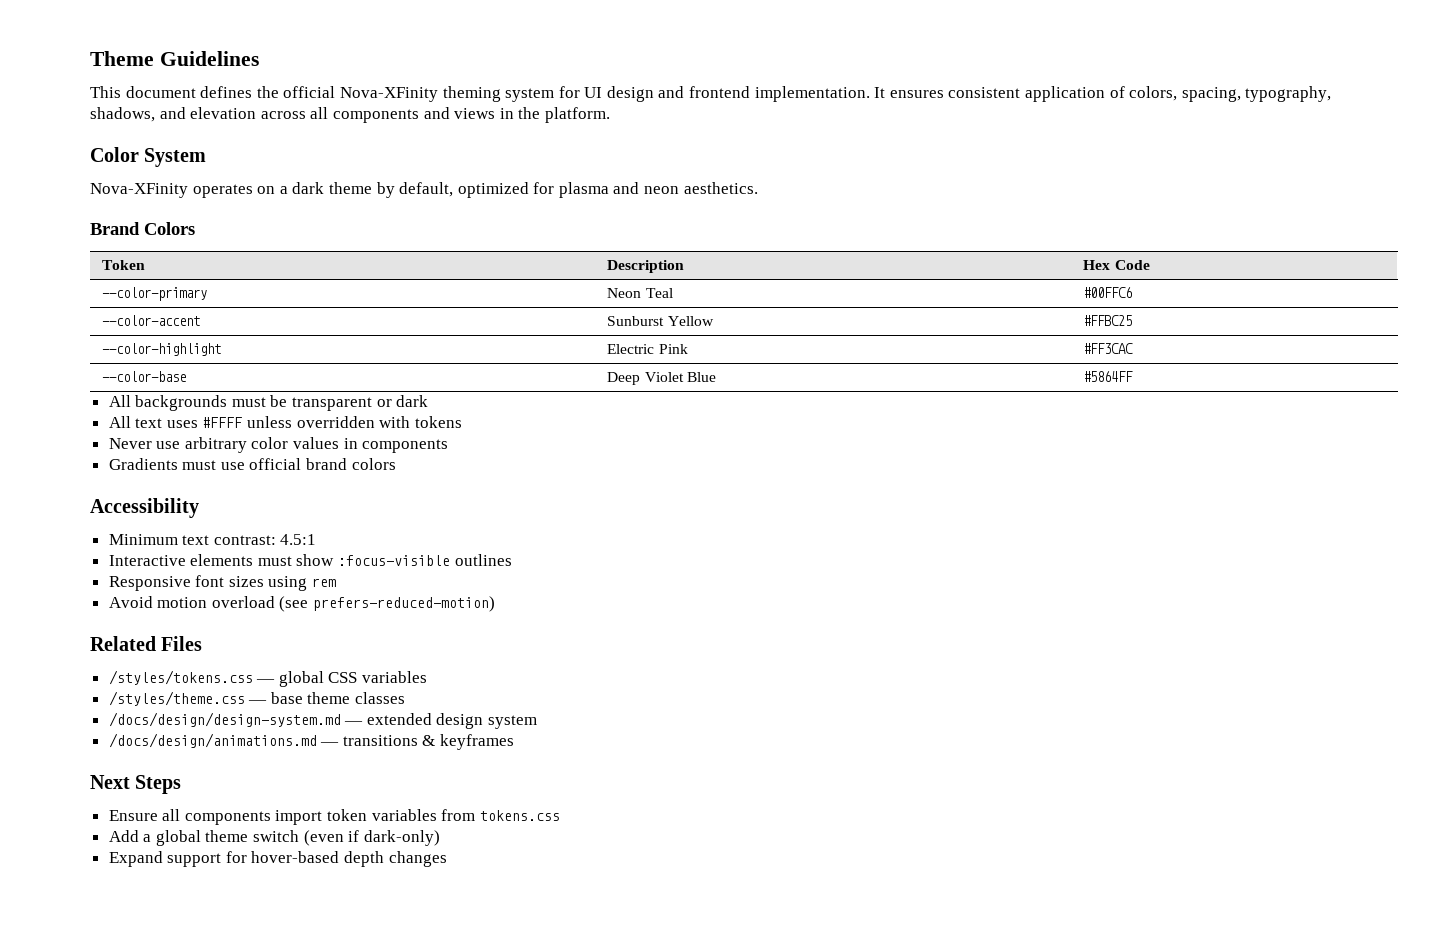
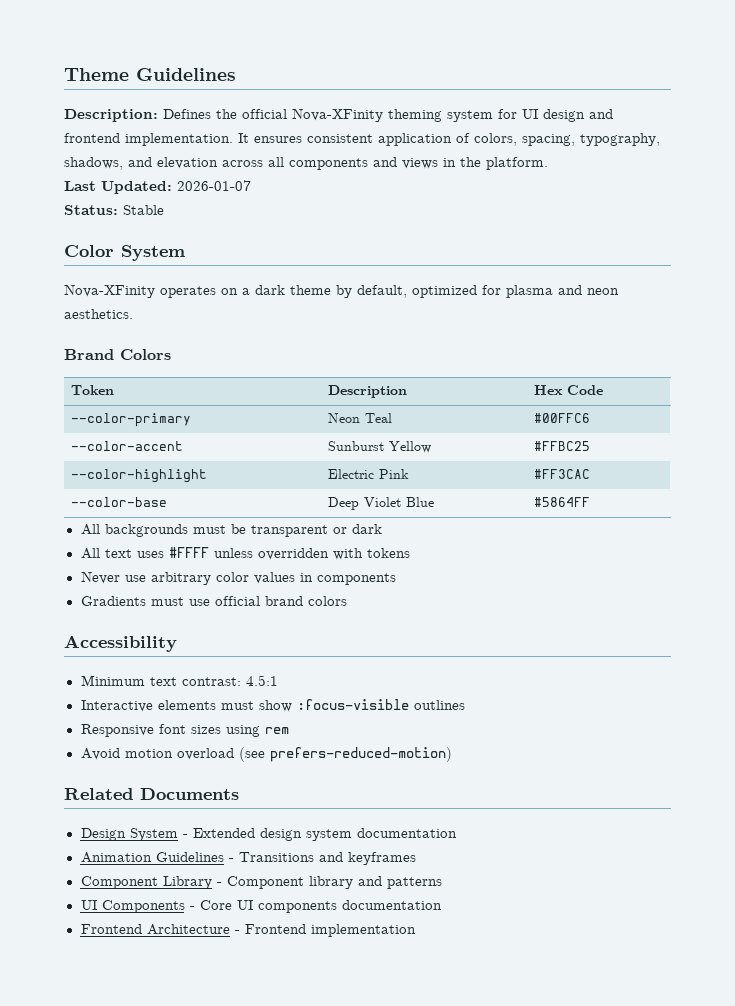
[90,86,253,98] This document defines -> [64,109,211,122] Description: Defines
(610, 115) none -> [64,180,251,194] [64,205,164,215] // Last Updated: 2026-01-07 // Status: Stable
[161,636,203,651] [108,670,428,687] [108,691,406,706] [108,712,538,729] [108,733,515,750] [90,775,182,794] [108,809,560,825] [108,830,440,846] [108,851,447,867] Files // /styles/tokens.css — global CSS variables // /styles/theme.css — base theme classes // /docs/design/design-system.md — extended design system // /docs/design/animations.md — transitions & keyframes // Next Steps // Ensure all components import token variables from tokens.css // Add a global theme switch (even if dark-only) // Expand support for hover-based depth changes -> [140,788,239,800] [80,828,457,841] [80,852,416,865] [80,876,442,889] [80,900,442,913] [80,924,416,937] Documents // Design System - Extended design system documentation // Animation Guidelines - Transitions and keyframes // Component Library - Component library and patterns // UI Components - Core UI components documentation // Frontend Architecture - Frontend implementation

